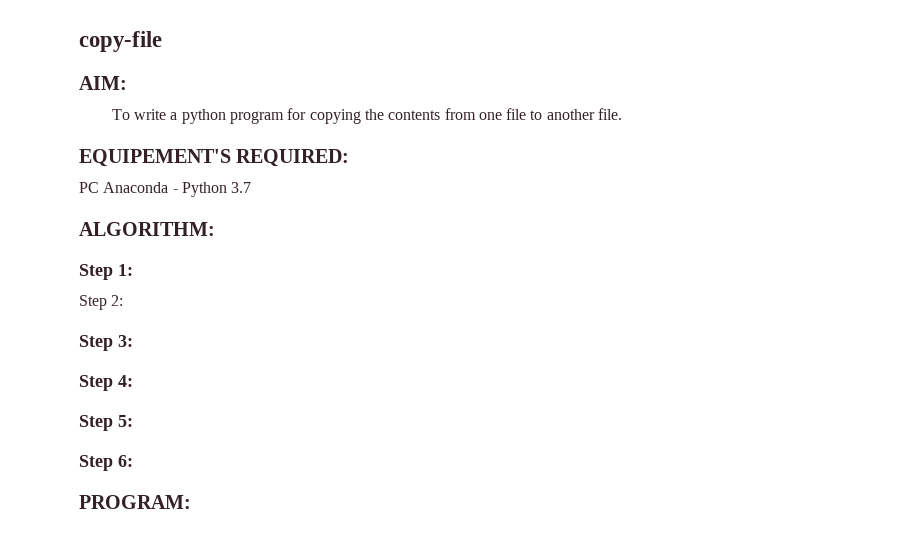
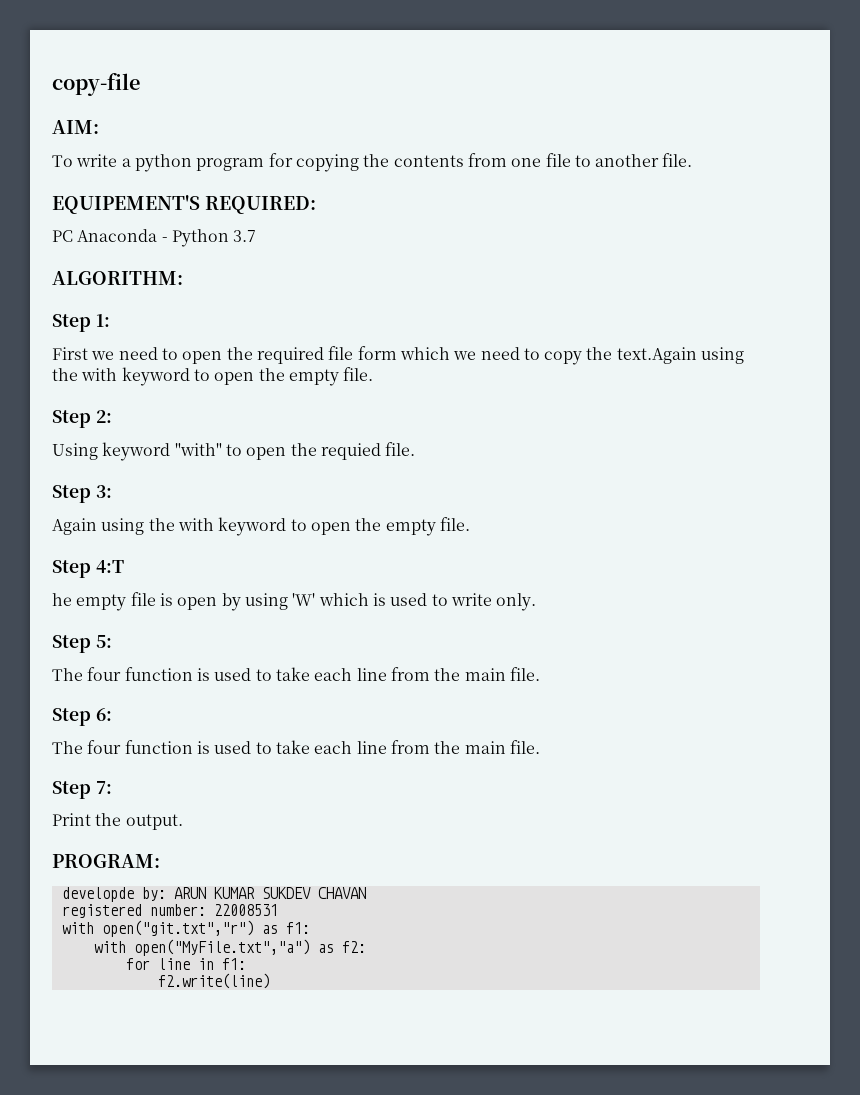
[79,295,124,310] [79,335,133,351] [79,375,133,391] [79,415,133,431] [79,455,133,471] [79,495,191,509] Step 2: // Step 3: // Step 4: // Step 5: // Step 6: // PROGRAM: -> [52,346,745,365] [52,367,374,386] [52,410,112,428] [52,442,416,461] [52,485,112,503] [52,517,470,536] [52,560,124,578] [52,592,537,611] [52,635,112,653] [52,667,540,681] [52,708,112,726] [52,740,540,754] [52,781,112,799] [52,813,183,830] [52,854,160,868] [61,887,366,902] [61,904,278,918] [61,920,310,937] [93,939,366,956] [125,958,246,970] [157,973,270,989] First we need to open the required file form which we need to copy the text.Again using the with keyword to open the empty file. // Step 2: // Using keyword "with" to open the requied file. // Step 3: // Again using the with keyword to open the empty file. // Step 4:T // he empty file is open by using 'W' which is used to write only. // Step 5: // The four function is used to take each line from the main file. // Step 6: // The four function is used to take each line from the main file. // Step 7: // Print the output. // PROGRAM: // developde by: ARUN KUMAR SUKDEV CHAVAN // registered number: 22008531 // with open("git.txt","r") as f1: // with open("MyFile.txt","a") as f2: // for line in f1: // f2.write(line)

